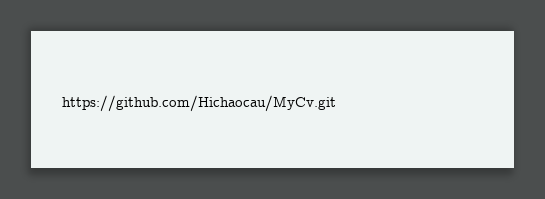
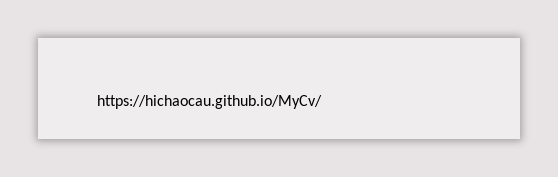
[62,95,336,112] https://github.com/Hichaocau/MyCv.git -> [97,95,322,109] https://hichaocau.github.io/MyCv/

